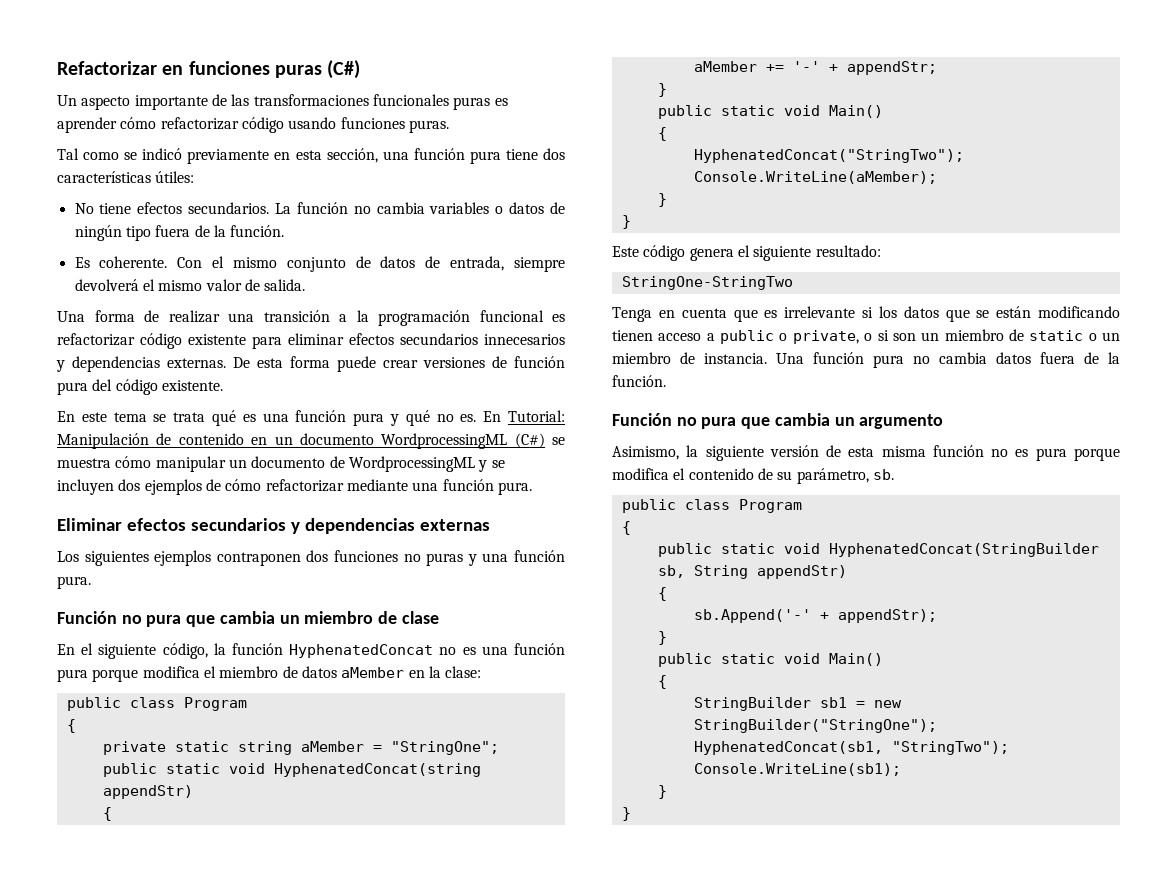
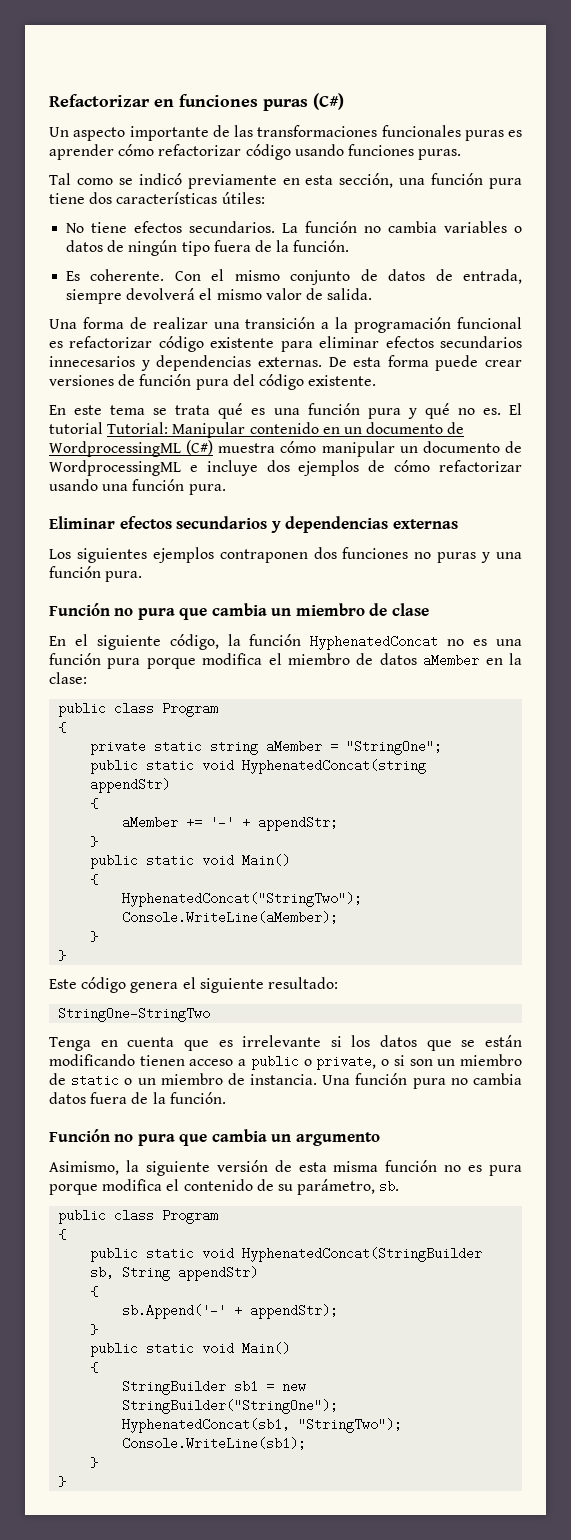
[483,410,566,422] [57,433,172,449] En Tutorial: Manipulación de -> [508,403,522,415] [49,422,246,438] El tutorial Tutorial: Manipular
(374, 439) none -> [447,422,465,434] de
[552,437,565,445] se -> (214, 447) none
[478,460,505,472] [57,479,114,495] y se incluyen -> [189,460,258,476] e incluye
[346,479,408,491] mediante -> [49,479,98,491] usando

